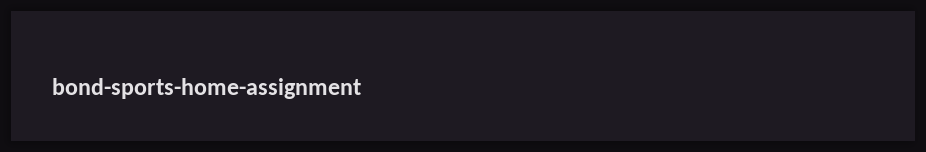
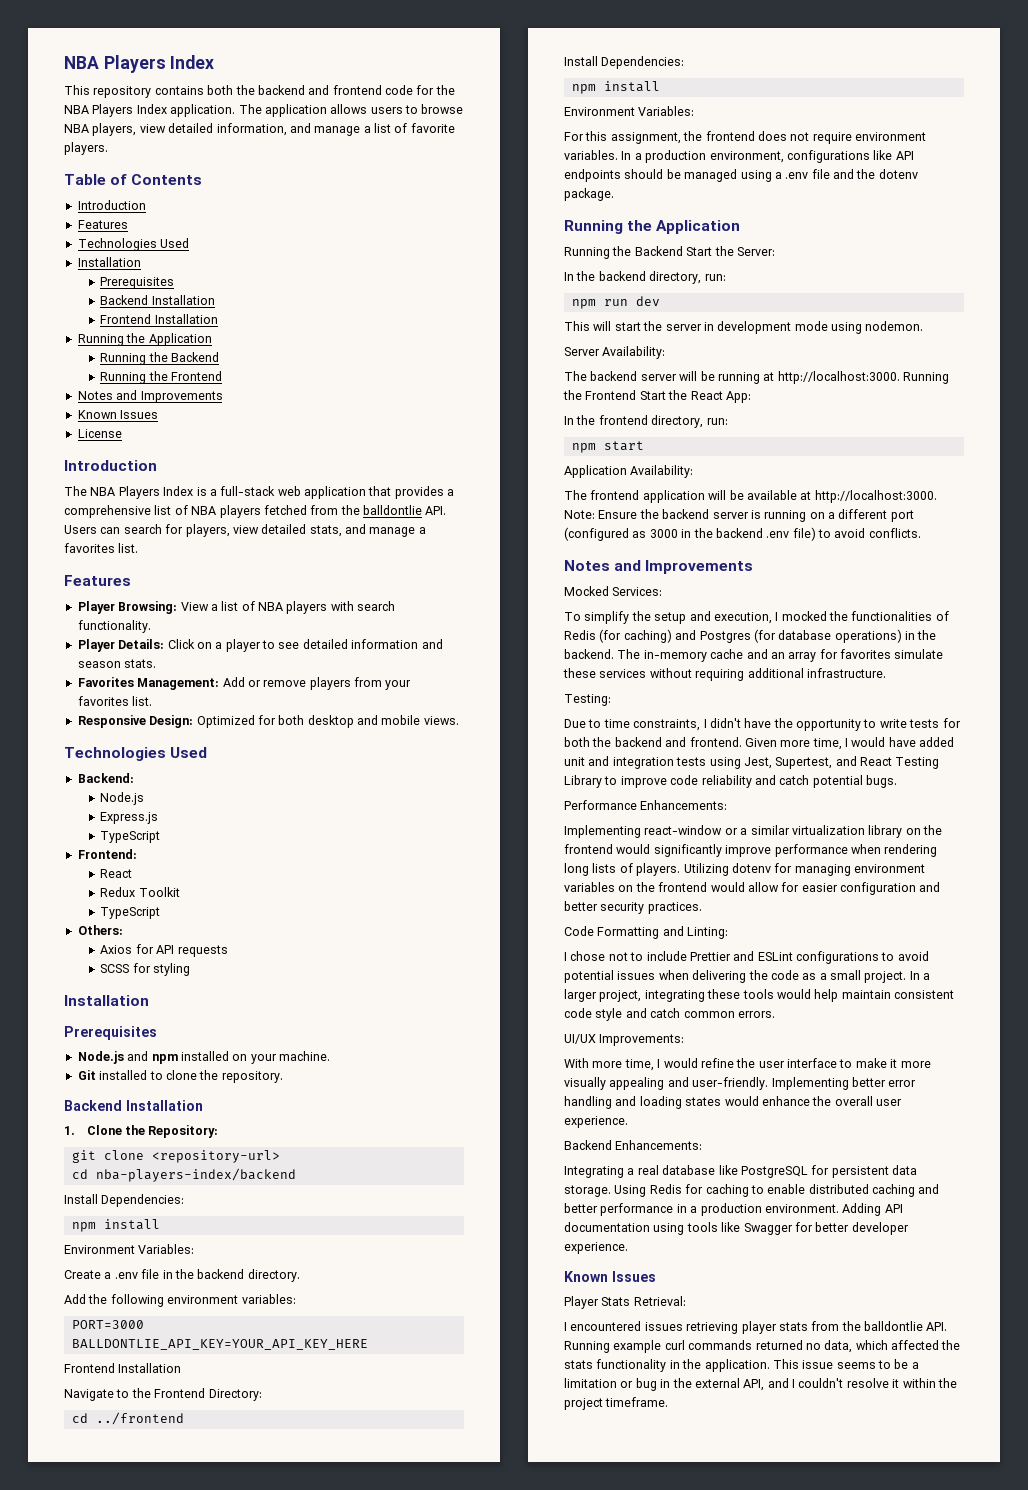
[52,78,361,99] bond-sports-home-assignment -> [64,55,215,73] [64,85,455,98] [64,104,464,117] [64,123,455,136] [64,142,108,155] [64,174,203,185] [77,200,146,210] [77,220,128,229] [77,238,190,251] [77,257,141,267] [100,277,175,289] [100,295,215,305] [100,314,218,324] [77,333,212,346] [100,352,220,365] [100,371,223,384] [77,390,223,403] [77,410,159,419] [77,429,122,438] [64,460,157,471] [64,486,455,499] [64,505,447,518] [64,524,426,537] [64,543,139,553] [64,575,131,586] [77,601,396,614] [77,620,151,633] [77,639,443,652] [77,659,157,668] [77,677,412,690] [77,696,153,706] [77,715,459,728] [64,747,208,761] [77,773,134,783] [100,792,145,805] [100,812,159,824] [100,831,161,843] [77,849,137,859] [100,869,133,878] [100,887,180,897] [100,907,161,919] [77,925,123,935] [100,944,228,957] [100,963,191,976] [64,995,149,1006] [64,1026,157,1040] [77,1051,330,1064] [77,1070,283,1083] [64,1100,203,1111] [64,1125,219,1138] [71,1150,280,1163] [71,1168,296,1182] [64,1194,185,1207] [71,1219,160,1232] [64,1244,195,1254] [64,1269,300,1282] [64,1294,296,1307] [71,1320,144,1329] [71,1339,368,1350] [64,1363,182,1373] [64,1388,262,1401] [71,1412,184,1425] [564,56,685,69] [571,81,660,94] [564,106,695,116] [564,131,926,144] [564,150,914,163] [564,169,918,182] [564,188,614,201] [564,220,741,234] [564,246,775,259] [564,271,726,284] [571,296,660,309] [564,321,924,334] [564,346,666,359] [564,371,949,384] [563,390,751,403] [564,415,728,428] [571,441,644,453] [564,465,694,478] [564,490,937,503] [564,509,914,522] [564,527,921,541] [564,560,754,574] [564,586,663,596] [564,611,949,624] [564,629,937,643] [564,649,944,662] [563,668,886,681] [564,694,611,706] [564,718,961,731] [564,737,955,750] [564,756,940,769] [564,775,897,788] [564,800,728,810] [564,825,942,838] [564,844,938,857] [564,863,925,876] [564,882,941,895] [564,901,702,914] [564,926,729,939] [564,951,929,964] [564,970,931,983] [564,989,954,1002] [564,1008,775,1021] [564,1034,685,1046] [564,1058,931,1071] [564,1077,917,1090] [564,1096,902,1109] [564,1116,628,1128] [564,1140,703,1150] [564,1165,917,1178] [564,1184,940,1197] [564,1203,903,1216] [564,1222,909,1235] [564,1242,628,1254] [564,1271,656,1282] [564,1296,686,1309] [564,1321,948,1334] [564,1340,961,1353] [564,1359,919,1372] [564,1378,957,1391] [564,1397,669,1410] NBA Players Index // This repository contains both the backend and frontend code for the NBA Players Index application. The application allows users to browse NBA players, view detailed information, and manage a list of favorite players. // Table of Contents // Introduction // Features // Technologies Used // Installation // Prerequisites // Backend Installation // Frontend Installation // Running the Application // Running the Backend // Running the Frontend // Notes and Improvements // Known Issues // License // Introduction // The NBA Players Index is a full-stack web application that provides a comprehensive list of NBA players fetched from the balldontlie API. Users can search for players, view detailed stats, and manage a favorites list. // Features // Player Browsing: View a list of NBA players with search functionality. // Player Details: Click on a player to see detailed information and season stats. // Favorites Management: Add or remove players from your favorites list. // Responsive Design: Optimized for both desktop and mobile views. // Technologies Used // Backend: // Node.js // Express.js // TypeScript // Frontend: // React // Redux Toolkit // TypeScript // Others: // Axios for API requests // SCSS for styling // Installation // Prerequisites // Node.js and npm installed on your machine. // Git installed to clone the repository. // Backend Installation // 1. Clone the Repository: // git clone <repository-url> // cd nba-players-index/backend // Install Dependencies: // npm install // Environment Variables: // Create a .env file in the backend directory. // Add the following environment variables: // PORT=3000 // BALLDONTLIE_API_KEY=YOUR_API_KEY_HERE // Frontend Installation // Navigate to the Frontend Directory: // cd ../frontend // Install Dependencies: // npm install // Environment Variables: // For this assignment, the frontend does not require environment variables. In a production environment, configurations like API endpoints should be managed using a .env file and the dotenv package. // Running the Application // Running the Backend Start the Server: // In the backend directory, run: // npm run dev // This will start the server in development mode using nodemon. // Server Availability: // The backend server will be running at http://localhost:3000. Running the Frontend Start the React App: // In the frontend directory, run: // npm start // Application Availability: // The frontend application will be available at http://localhost:3000. Note: Ensure the backend server is running on a different port (configured as 3000 in the backend .env file) to avoid conflicts. // Notes and Improvements // Mocked Services: // To simplify the setup and execution, I mocked the functionalities of Redis (for caching) and Postgres (for database operations) in the backend. The in-memory cache and an array for favorites simulate these services without requiring additional infrastructure. // Testing: // Due to time constraints, I didn't have the opportunity to write tests for both the backend and frontend. Given more time, I would have added unit and integration tests using Jest, Supertest, and React Testing Library to improve code reliability and catch potential bugs. // Performance Enhancements: // Implementing react-window or a similar virtualization library on the frontend would significantly improve performance when rendering long lists of players. Utilizing dotenv for managing environment variables on the frontend would allow for easier configuration and better security practices. // Code Formatting and Linting: // I chose not to include Prettier and ESLint configurations to avoid potential issues when delivering the code as a small project. In a larger project, integrating these tools would help maintain consistent code style and catch common errors. // UI/UX Improvements: // With more time, I would refine the user interface to make it more visually appealing and user-friendly. Implementing better error handling and loading states would enhance the overall user experience. // Backend Enhancements: // Integrating a real database like PostgreSQL for persistent data storage. Using Redis for caching to enable distributed caching and better performance in a production environment. Adding API documentation using tools like Swagger for better developer experience. // Known Issues // Player Stats Retrieval: // I encountered issues retrieving player stats from the balldontlie API. Running example curl commands returned no data, which affected the stats functionality in the application. This issue seems to be a limitation or bug in the external API, and I couldn't resolve it within the project timeframe.

